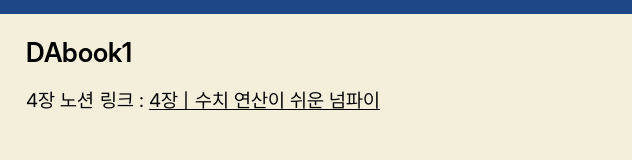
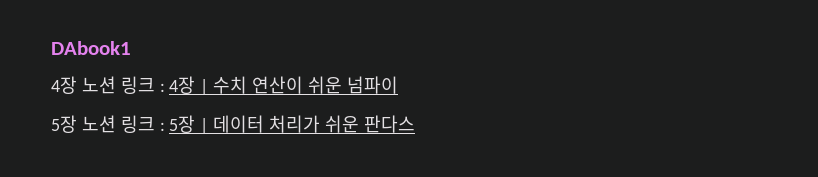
(381, 100) none -> [51,115,415,134] // 5장 노션 링크 : 5장 | 데이터 처리가 쉬운 판다스

